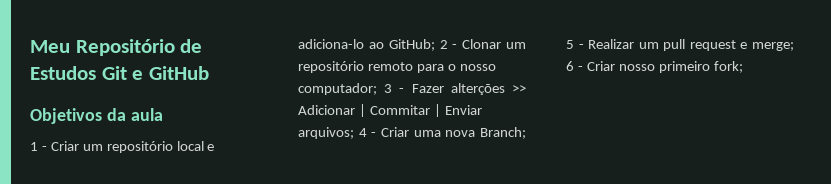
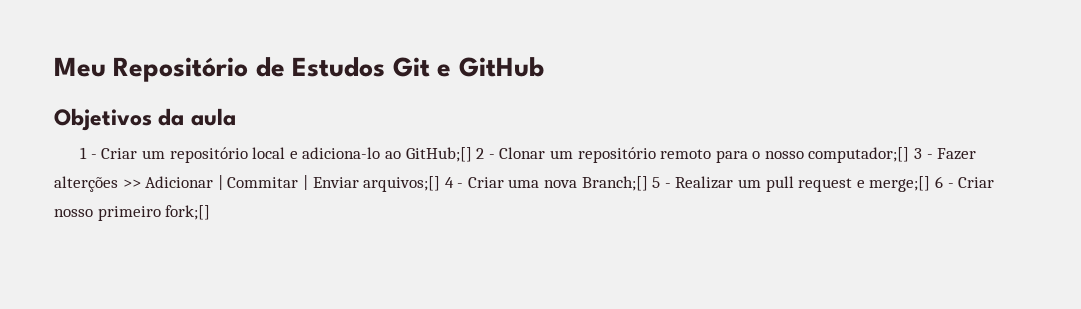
[388,39,435,51] GitHub; -> [405,147,472,162] GitHub;[]
[298,83,377,95] computador; -> [808,147,910,163] computador;[]
[298,127,354,139] arquivos; -> [363,176,441,192] arquivos;[]
[480,127,526,139] Branch; -> [581,176,648,191] Branch;[]
[752,42,794,51] merge; -> [869,176,931,192] merge;[]
[713,61,743,73] fork; -> [165,205,211,220] fork;[]

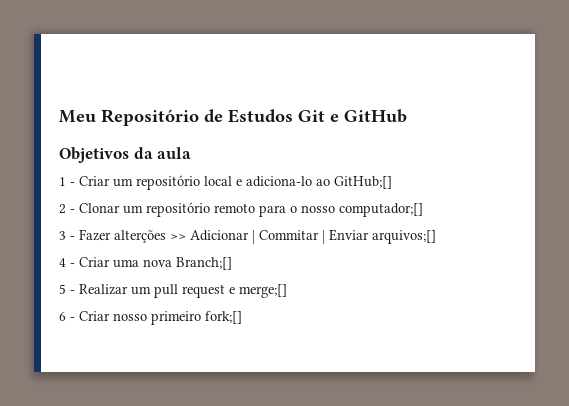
(472, 154) none -> (392, 182) //
(910, 155) none -> (423, 210) //
(441, 184) none -> (436, 237) //
(648, 183) none -> (232, 263) //
(931, 184) none -> (287, 291) //

